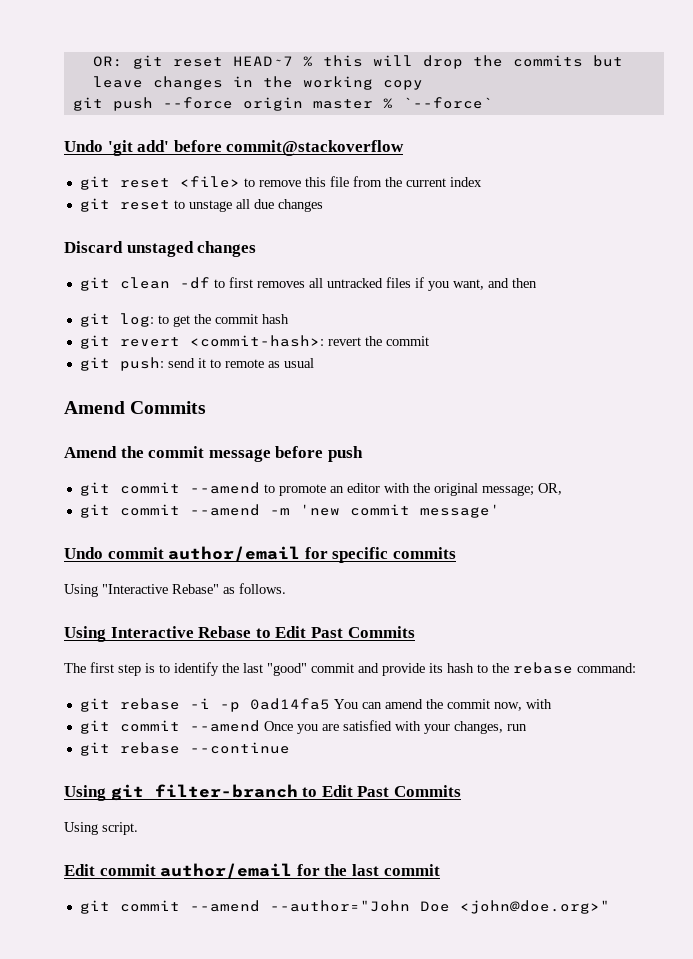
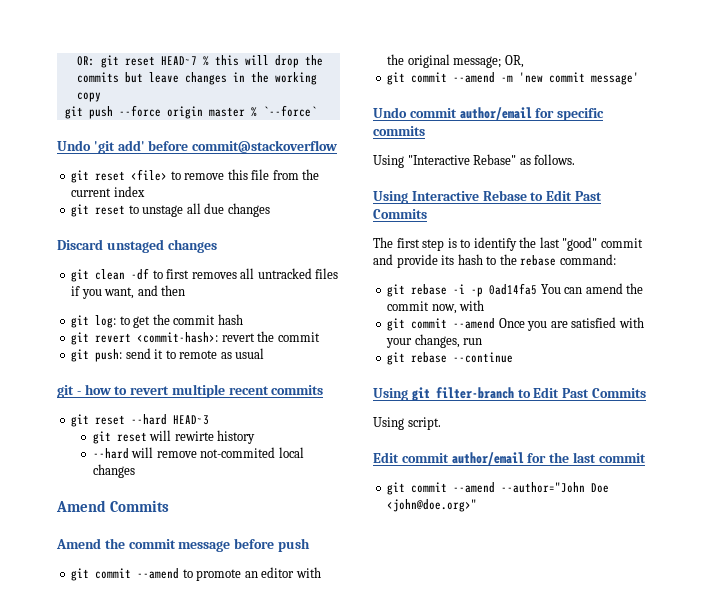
(314, 363) none -> [57,384,324,398] [71,414,210,427] [92,430,256,444] [92,447,304,459] [92,464,135,478] // git - how to revert multiple recent commits // git reset --hard HEAD~3 // git reset will rewirte history // --hard will remove not-commited local changes

